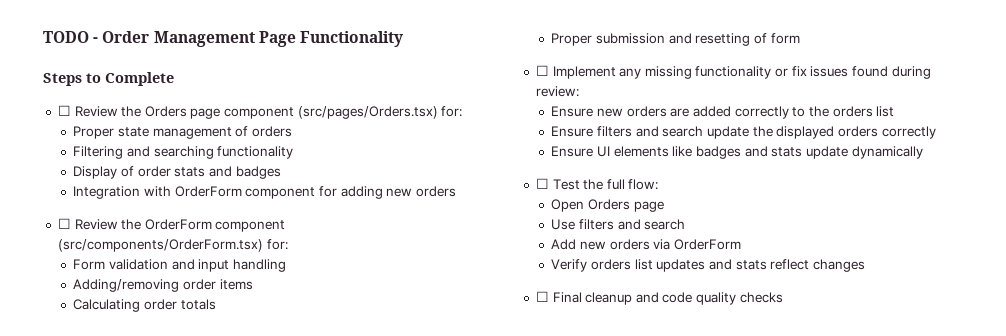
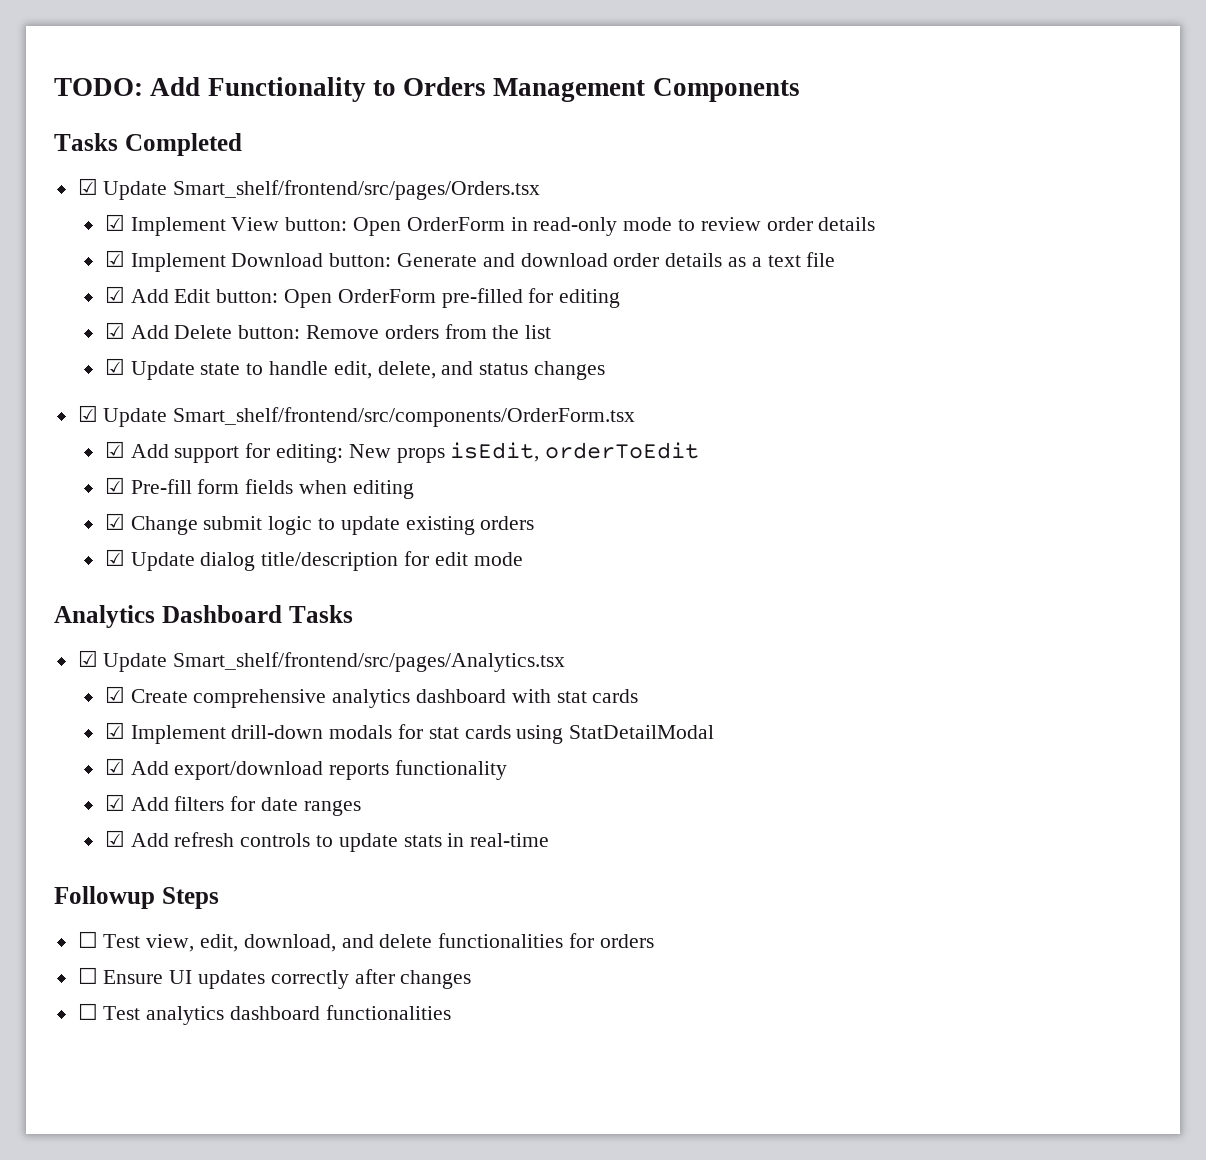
[43,31,403,47] TODO - Order Management Page Functionality // -> [54,77,800,102] [54,133,242,156] [77,178,541,200] [104,214,876,236] [104,250,836,272] [104,286,621,308] [104,322,552,339] [104,358,606,380] [77,405,636,427] [104,441,700,463] [104,477,414,499] [104,513,535,535] [104,549,523,571] [54,605,353,628] [77,650,566,672] [104,686,639,708] [104,722,715,744] [104,758,507,780] [104,794,361,816] [104,830,550,852] [54,886,155,909] TODO: Add Functionality to Orders Management Components // Tasks Completed // ☑ Update Smart_shelf/frontend/src/pages/Orders.tsx // ☑ Implement View button: Open OrderForm in read-only mode to review order details // ☑ Implement Download button: Generate and download order details as a text file // ☑ Add Edit button: Open OrderForm pre-filled for editing // ☑ Add Delete button: Remove orders from the list // ☑ Update state to handle edit, delete, and status changes // ☑ Update Smart_shelf/frontend/src/components/OrderForm.tsx // ☑ Add support for editing: New props isEdit, orderToEdit // ☑ Pre-fill form fields when editing // ☑ Change submit logic to update existing orders // ☑ Update dialog title/description for edit mode // Analytics Dashboard Tasks // ☑ Update Smart_shelf/frontend/src/pages/Analytics.tsx // ☑ Create comprehensive analytics dashboard with stat cards // ☑ Implement drill-down modals for stat cards using StatDetailModal // ☑ Add export/download reports functionality // ☑ Add filters for date ranges // ☑ Add refresh controls to update stats in real-time // Followup
[86,72,174,86] [57,105,463,119] [73,126,292,139] [73,146,294,159] [73,166,281,179] [73,186,456,199] [57,218,286,232] [57,239,288,252] [73,259,286,272] [73,279,253,292] [73,299,216,312] [551,33,800,46] [535,65,931,79] [535,86,579,97] [551,106,895,119] [551,126,936,139] [551,146,923,159] [535,178,659,190] [551,199,664,212] [551,219,686,230] [551,239,741,250] [551,259,865,272] [535,291,783,305] to Complete // ☐ Review the Orders page component (src/pages/Orders.tsx) for: // Proper state management of orders // Filtering and searching functionality // Display of order stats and badges // Integration with OrderForm component for adding new orders // ☐ Review the OrderForm component (src/components/OrderForm.tsx) for: // Form validation and input handling // Adding/removing order items // Calculating order totals // Proper submission and resetting of form // ☐ Implement any missing functionality or fix issues found during review: // Ensure new orders are added correctly to the orders list // Ensure filters and search update the displayed orders correctly // Ensure UI elements like badges and stats update dynamically // ☐ Test the full flow: // Open Orders page // Use filters and search // Add new orders via OrderForm // Verify orders list updates and stats reflect changes // ☐ Final cleanup and code quality checks -> [77,931,654,952] [77,967,472,989] [77,1003,451,1025] // ☐ Test view, edit, download, and delete functionalities for orders // ☐ Ensure UI updates correctly after changes // ☐ Test analytics dashboard functionalities

